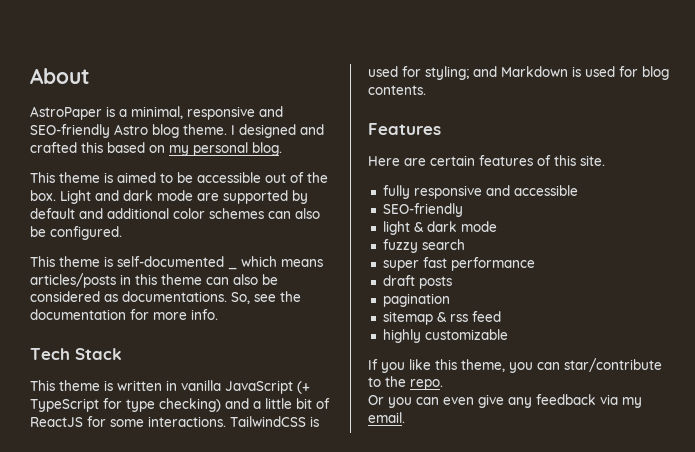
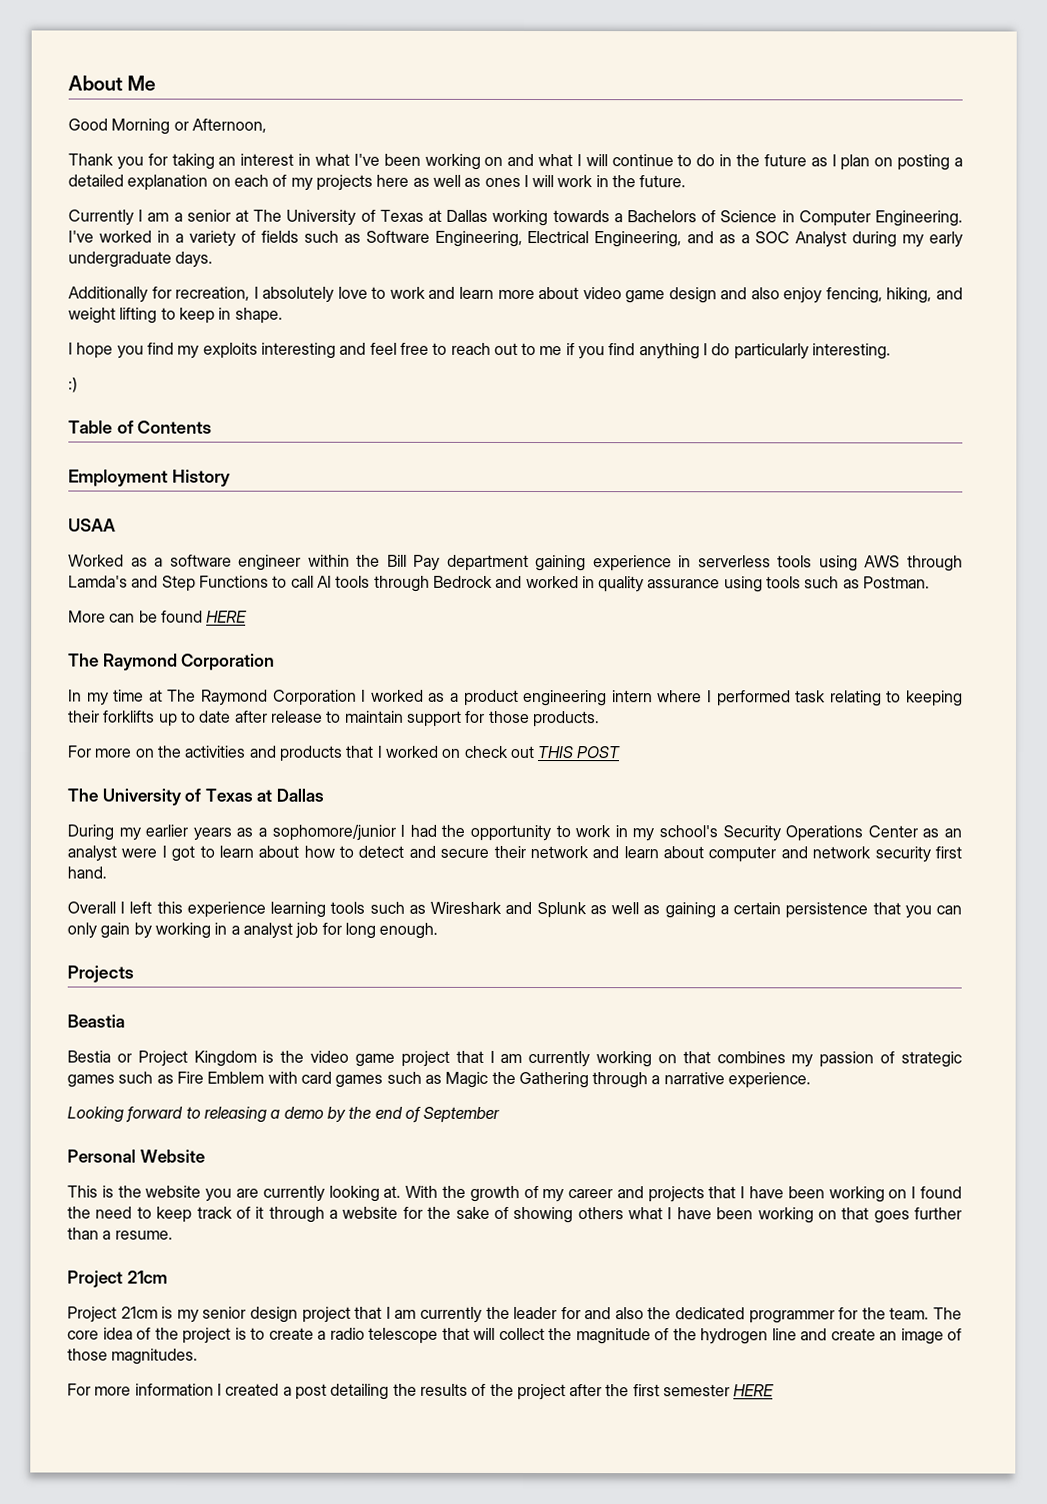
[30,106,283,120] [30,124,324,138] [30,142,282,156] [30,172,328,183] [30,190,308,204] [30,208,320,219] [30,226,122,240] [30,256,224,267] [228,267,237,270] [241,256,323,267] [30,273,278,288] [30,291,301,304] [30,309,218,320] [30,348,122,360] [30,380,310,394] [30,398,330,412] [30,416,319,427] [368,66,669,80] [368,85,426,95] [368,123,441,135] [368,155,605,166] [382,185,578,199] [382,203,463,217] [382,221,497,235] [382,239,465,253] [382,257,535,271] [382,275,452,289] [382,293,450,307] [382,311,501,325] [382,329,508,343] [368,358,662,373] [368,376,443,390] [368,394,642,408] [368,412,405,423] // AstroPaper is a minimal, responsive and SEO-friendly Astro blog theme. I designed and crafted this based on my personal blog. // This theme is aimed to be accessible out of the box. Light and dark mode are supported by default and additional color schemes can also be configured. // This theme is self-documented _ which means articles/posts in this theme can also be considered as documentations. So, see the documentation for more info. // Tech Stack // This theme is written in vanilla JavaScript (+ TypeScript for type checking) and a little bit of ReactJS for some interactions. TailwindCSS is used for styling; and Markdown is used for blog contents. // Features // Here are certain features of this site. // fully responsive and accessible // SEO-friendly // light & dark mode // fuzzy search // super fast performance // draft posts // pagination // sitemap & rss feed // highly customizable // If you like this theme, you can star/contribute to the repo. // Or you can even give any feedback via my email. -> [127,75,157,91] [68,118,267,135] [68,153,963,171] [68,174,687,191] [68,209,964,227] [68,230,964,248] [68,251,214,268] [68,286,963,304] [68,307,283,324] [68,342,892,360] [68,377,78,393] [68,420,213,434] [68,469,231,487] [68,518,116,532] [68,554,963,572] [68,575,931,593] [68,610,248,623] [68,653,276,671] [68,689,964,707] [68,710,600,728] [67,745,622,762] [67,788,324,806] [67,824,963,842] [67,845,963,863] [67,866,107,879] [67,901,962,919] [67,922,439,939] [67,965,134,983] [67,1014,125,1028] [67,1050,963,1068] [67,1071,812,1089] [67,1106,501,1123] [67,1149,205,1163] [67,1185,962,1203] [67,1206,962,1224] [67,1227,173,1240] [67,1270,168,1288] [67,1306,963,1324] [67,1327,962,1345] [67,1348,199,1365] [67,1383,775,1401] Me // Good Morning or Afternoon, // Thank you for taking an interest in what I've been working on and what I will continue to do in the future as I plan on posting a detailed explanation on each of my projects here as well as ones I will work in the future. // Currently I am a senior at The University of Texas at Dallas working towards a Bachelors of Science in Computer Engineering. I've worked in a variety of fields such as Software Engineering, Electrical Engineering, and as a SOC Analyst during my early undergraduate days. // Additionally for recreation, I absolutely love to work and learn more about video game design and also enjoy fencing, hiking, and weight lifting to keep in shape. // I hope you find my exploits interesting and feel free to reach out to me if you find anything I do particularly interesting. // :) // Table of Contents // Employment History // USAA // Worked as a software engineer within the Bill Pay department gaining experience in serverless tools using AWS through Lamda's and Step Functions to call AI tools through Bedrock and worked in quality assurance using tools such as Postman. // More can be found HERE // The Raymond Corporation // In my time at The Raymond Corporation I worked as a product engineering intern where I performed task relating to keeping their forklifts up to date after release to maintain support for those products. // For more on the activities and products that I worked on check out THIS POST // The University of Texas at Dallas // During my earlier years as a sophomore/junior I had the opportunity to work in my school's Security Operations Center as an analyst were I got to learn about how to detect and secure their network and learn about computer and network security first hand. // Overall I left this experience learning tools such as Wireshark and Splunk as well as gaining a certain persistence that you can only gain by working in a analyst job for long enough. // Projects // Beastia // Bestia or Project Kingdom is the video game project that I am currently working on that combines my passion of strategic games such as Fire Emblem with card games such as Magic the Gathering through a narrative experience. // Looking forward to releasing a demo by the end of September // Personal Website // This is the website you are currently looking at. With the growth of my career and projects that I have been working on I found the need to keep track of it through a website for the sake of showing others what I have been working on that goes further than a resume. // Project 21cm // Project 21cm is my senior design project that I am currently the leader for and also the dedicated programmer for the team. The core idea of the project is to create a radio telescope that will collect the magnitude of the hydrogen line and create an image of those magnitudes. // For more information I created a post detailing the results of the project after the first semester HERE

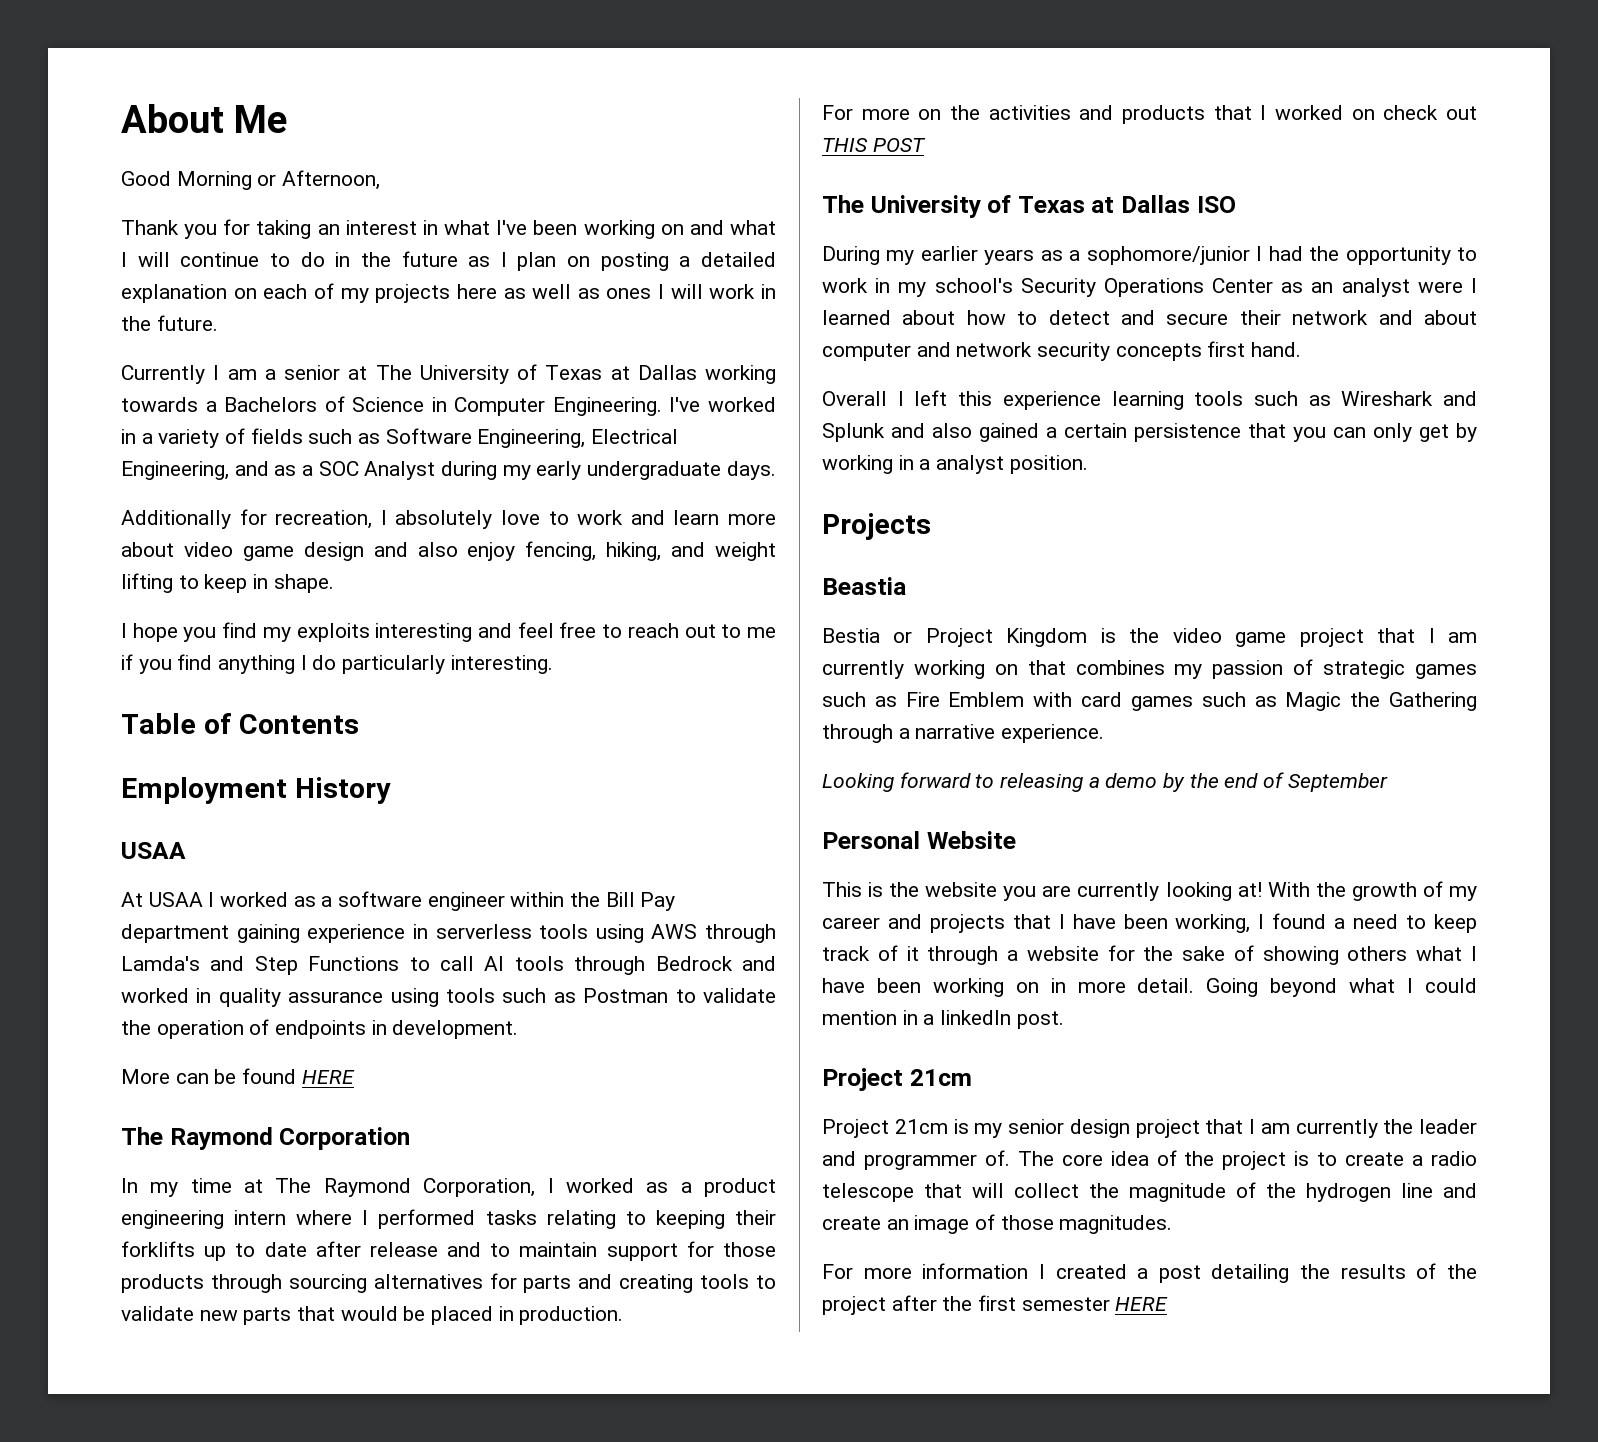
[68,377,78,393] // :) -> (553, 664) none
[68,554,124,567] Worked -> [121,892,289,907] At USAA I worked
[863,576,931,589] Postman. -> [583,988,776,1003] [121,1019,519,1039] Postman to validate the operation of endpoints in development.
[272,689,357,706] Corporation -> [423,1178,536,1197] Corporation,
[795,690,827,703] task -> [485,1210,537,1225] tasks
(323, 716) none -> [447,1242,482,1257] and
[532,711,600,728] products. -> [121,1273,777,1293] [121,1306,624,1325] products through sourcing alternatives for parts and creating tools to validate new parts that would be placed in production.
(324, 795) none -> [1196,196,1236,213] ISO
[171,845,254,862] got to learn -> [822,310,891,325] learned
[623,846,659,859] learn -> (1413, 317) none
(931, 854) none -> [1115,343,1202,361] concepts
[589,902,716,919] as well as gaining -> [891,423,1039,442] and also gained
[100,922,131,939] gain -> [1419,424,1449,442] get
[295,922,439,939] job for long enough. -> [1009,455,1088,474] position.
[383,1185,402,1198] at. -> [1237,882,1262,897] at!
[828,1186,908,1203] working on -> [1175,914,1251,933] working,
[67,1206,91,1219] the -> [1334,918,1346,929] a
[841,1207,962,1224] [67,1227,173,1240] that goes further than a resume. -> [1050,978,1477,997] [822,1010,1064,1029] in more detail. Going beyond what I could mention in a linkedIn post.
[560,1307,930,1324] for and also the dedicated programmer for the team. -> [822,1150,1010,1170] and programmer of.

